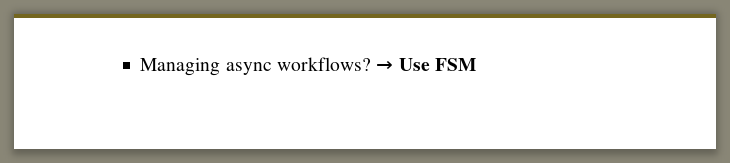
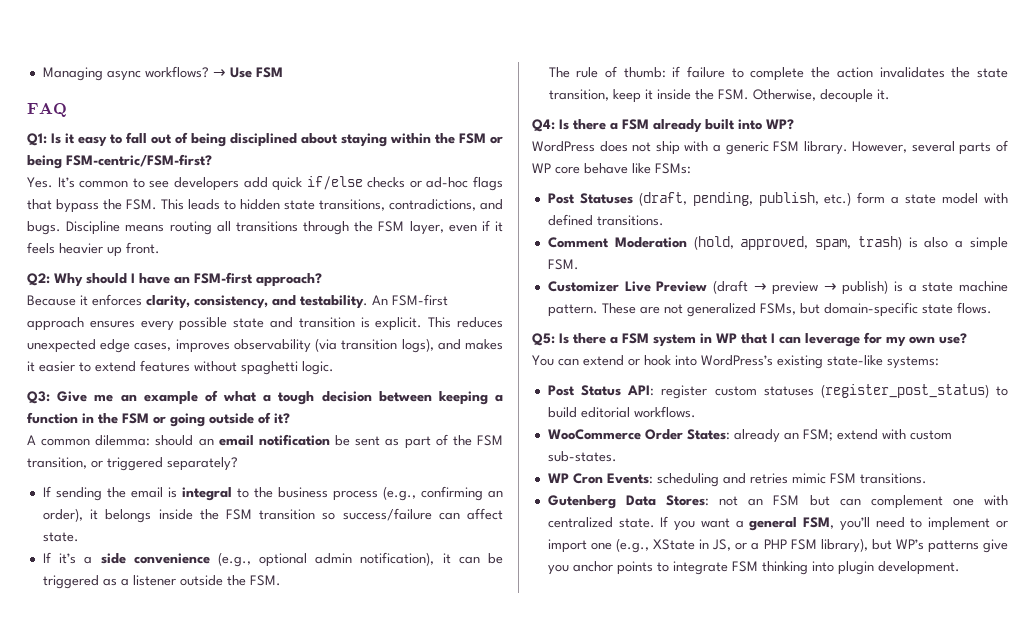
(476, 64) none -> [27,103,67,117] [27,132,503,147] [27,154,212,169] [27,176,503,191] [27,199,503,213] [27,220,504,235] [27,242,160,257] [27,272,322,287] [27,294,448,309] [27,317,504,331] [27,338,504,353] [27,360,334,375] [27,390,504,405] [27,412,290,427] [27,434,503,449] [27,457,238,471] [42,486,503,501] [42,508,503,523] [42,532,79,542] [42,552,503,567] [42,575,281,589] [548,66,1009,81] [548,89,890,103] [532,119,794,133] [532,140,1008,155] [532,163,691,174] [547,192,1008,206] [547,214,664,226] [547,236,1009,251] [547,259,579,270] [547,280,1008,295] [547,302,992,317] [532,332,967,347] [532,355,939,369] [547,384,1008,399] [547,406,696,418] [547,429,952,443] [547,451,617,462] [547,473,927,487] [547,495,1008,509] [547,516,1008,531] [547,538,1008,553] [547,561,960,575] // FAQ // Q1: Is it easy to fall out of being disciplined about staying within the FSM or being FSM-centric/FSM-first? // Yes. It’s common to see developers add quick if/else checks or ad-hoc flags that bypass the FSM. This leads to hidden state transitions, contradictions, and bugs. Discipline means routing all transitions through the FSM layer, even if it feels heavier up front. // Q2: Why should I have an FSM-first approach? // Because it enforces clarity, consistency, and testability. An FSM-first approach ensures every possible state and transition is explicit. This reduces unexpected edge cases, improves observability (via transition logs), and makes it easier to extend features without spaghetti logic. // Q3: Give me an example of what a tough decision between keeping a function in the FSM or going outside of it? // A common dilemma: should an email notification be sent as part of the FSM transition, or triggered separately? // If sending the email is integral to the business process (e.g., confirming an order), it belongs inside the FSM transition so success/failure can affect state. // If it’s a side convenience (e.g., optional admin notification), it can be triggered as a listener outside the FSM. // The rule of thumb: if failure to complete the action invalidates the state transition, keep it inside the FSM. Otherwise, decouple it. // Q4: Is there a FSM already built into WP? // WordPress does not ship with a generic FSM library. However, several parts of WP core behave like FSMs: // Post Statuses (draft, pending, publish, etc.) form a state model with defined transitions. // Comment Moderation (hold, approved, spam, trash) is also a simple FSM. // Customizer Live Preview (draft → preview → publish) is a state machine pattern. These are not generalized FSMs, but domain-specific state flows. // Q5: Is there a FSM system in WP that I can leverage for my own use? // You can extend or hook into WordPress’s existing state-like systems: // Post Status API: register custom statuses (register_post_status) to build editorial workflows. // WooCommerce Order States: already an FSM; extend with custom sub-states. // WP Cron Events: scheduling and retries mimic FSM transitions. // Gutenberg Data Stores: not an FSM but can complement one with centralized state. If you want a general FSM, you’ll need to implement or import one (e.g., XState in JS, or a PHP FSM library), but WP’s patterns give you anchor points to integrate FSM thinking into plugin development.

